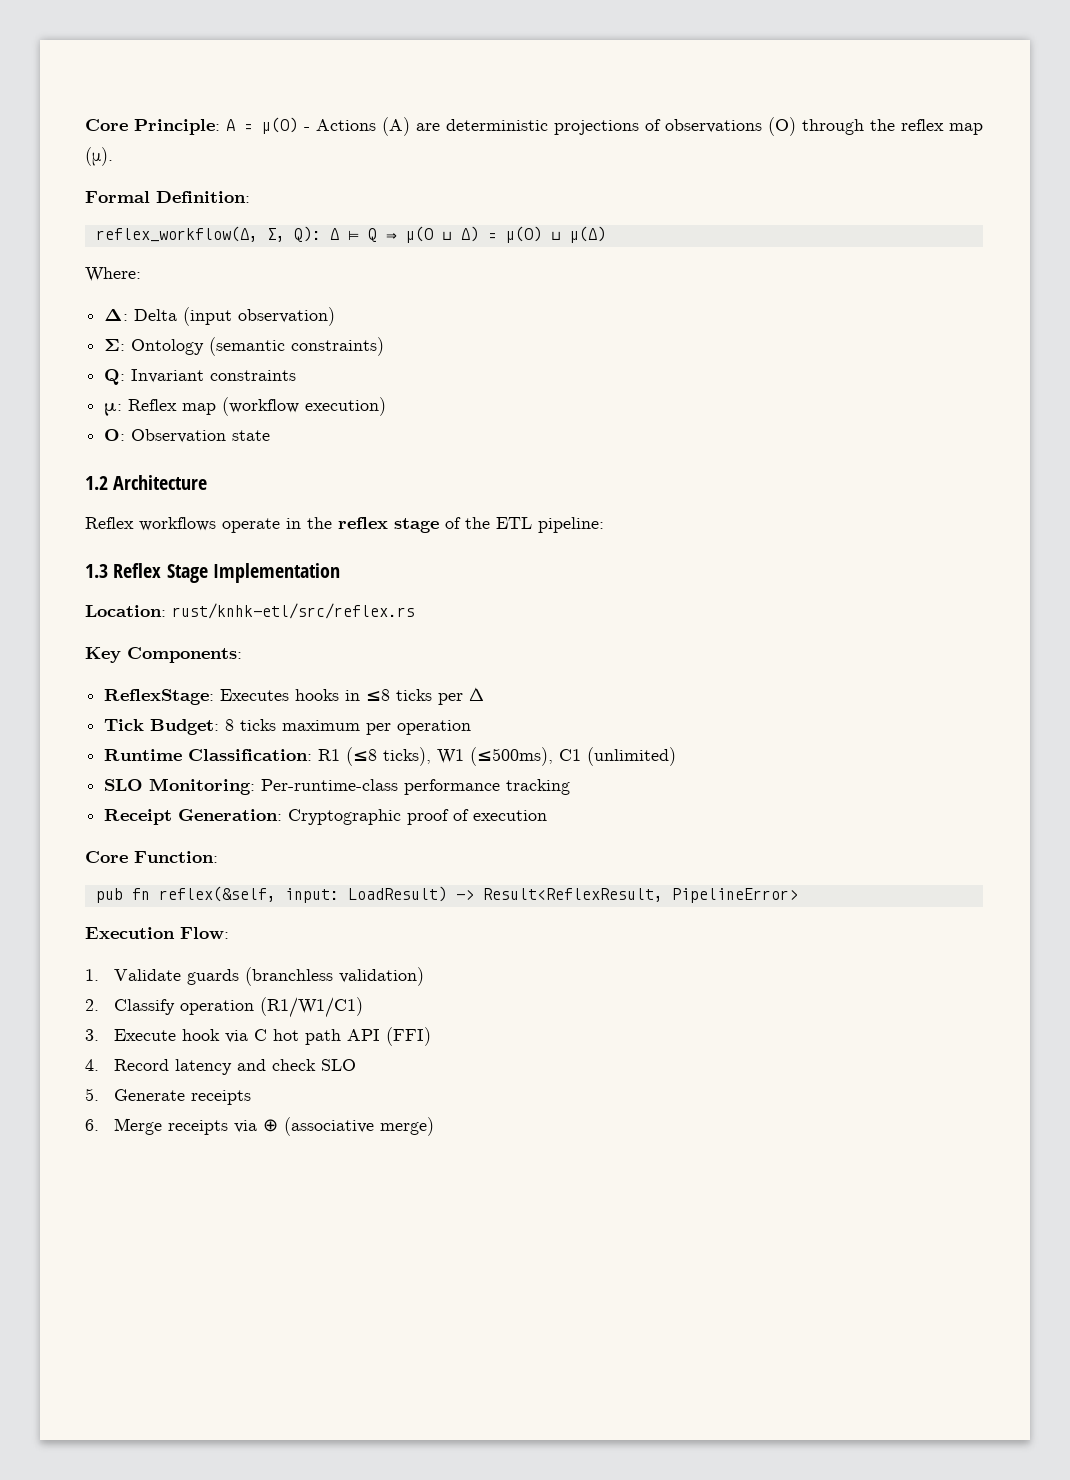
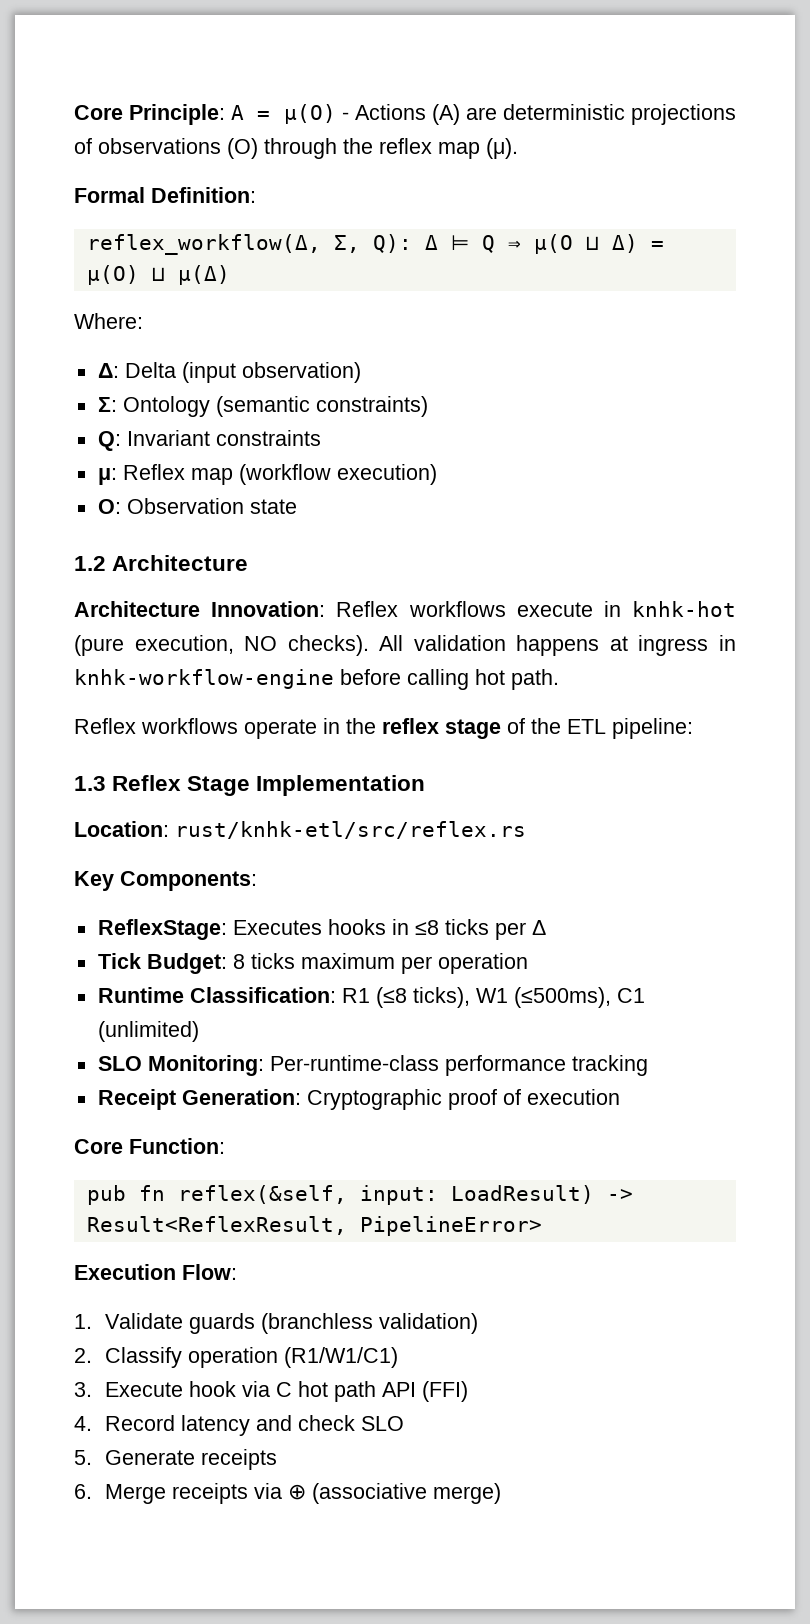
(208, 482) none -> [74,601,736,617] [74,635,736,656] [74,669,559,690] // Architecture Innovation: Reflex workflows execute in knhk-hot (pure execution, NO checks). All validation happens at ingress in knhk-workflow-engine before calling hot path.

